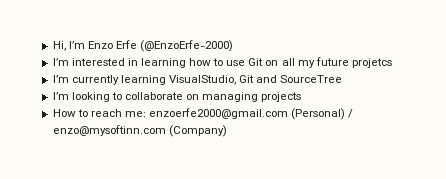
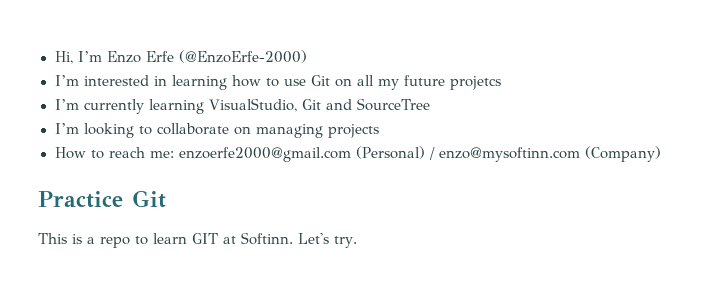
(227, 131) none -> [38,190,166,208] [38,232,357,248] // Practice Git // This is a repo to learn GIT at Softinn. Let's try.

